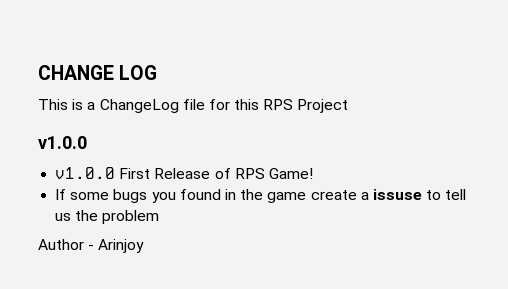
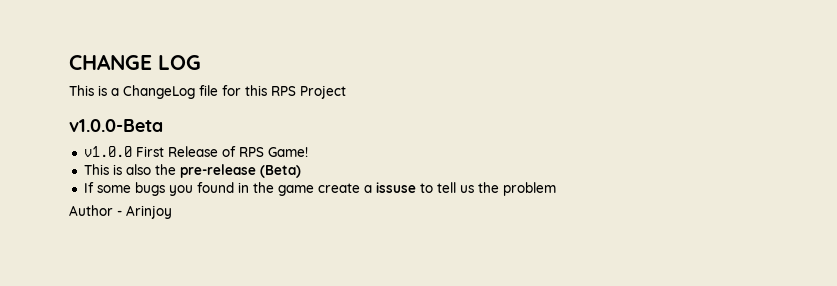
[38,136,87,149] v1.0.0 -> [69,119,163,132] v1.0.0-Beta
(313, 173) none -> [83,164,301,178] // This is also the pre-release (Beta)

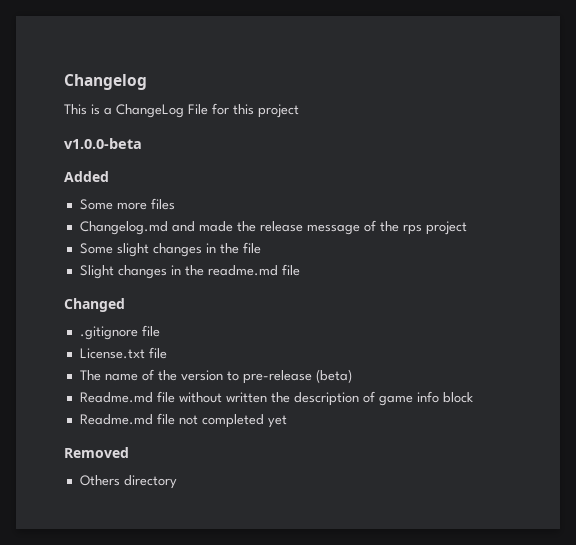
[69,54,201,70] CHANGE LOG -> [64,74,147,90] Changelog
[199,85,218,96] file -> [188,104,208,115] File
[271,85,346,99] [69,119,163,132] [83,146,308,157] [83,164,301,178] [83,182,556,196] [69,205,172,219] RPS Project // v1.0.0-Beta // v1.0.0 First Release of RPS Game! // This is also the pre-release (Beta) // If some bugs you found in the game create a issuse to tell us the problem // Author - Arinjoy -> [258,104,299,118] [64,138,142,149] [64,171,109,182] [79,198,175,210] [79,220,467,235] [79,242,261,257] [79,264,300,279] [64,298,125,312] [79,325,160,340] [79,347,167,359] [79,369,352,384] [79,391,473,406] [79,413,287,428] [64,447,129,458] [79,475,177,489] project // v1.0.0-beta // Added // Some more files // Changelog.md and made the release message of the rps project // Some slight changes in the file // Slight changes in the readme.md file // Changed // .gitignore file // License.txt file // The name of the version to pre-release (beta) // Readme.md file without written the description of game info block // Readme.md file not completed yet // Removed // Others directory

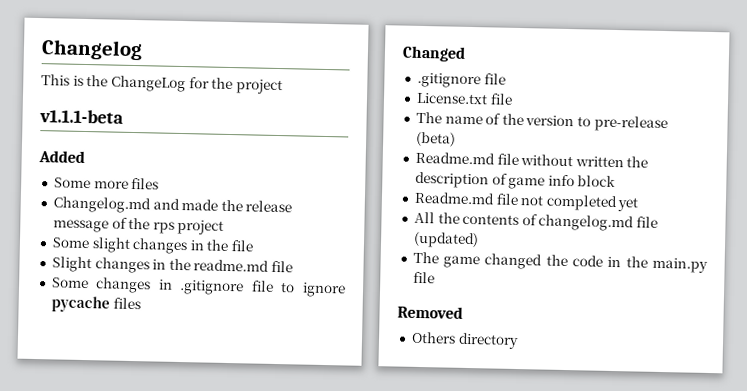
[104,103,299,118] [64,138,142,149] a ChangeLog File for this project // v1.0.0-beta -> [86,75,283,95] [39,109,124,124] the ChangeLog for the project // v1.1.1-beta
(300, 270) none -> [51,277,346,298] [50,295,141,313] // Some changes in .gitignore file to ignore pycache files
(287, 421) none -> [413,211,659,232] [412,231,479,249] [412,251,708,273] [412,271,435,284] // All the contents of changelog.md file (updated) // The game changed the code in the main.py file

